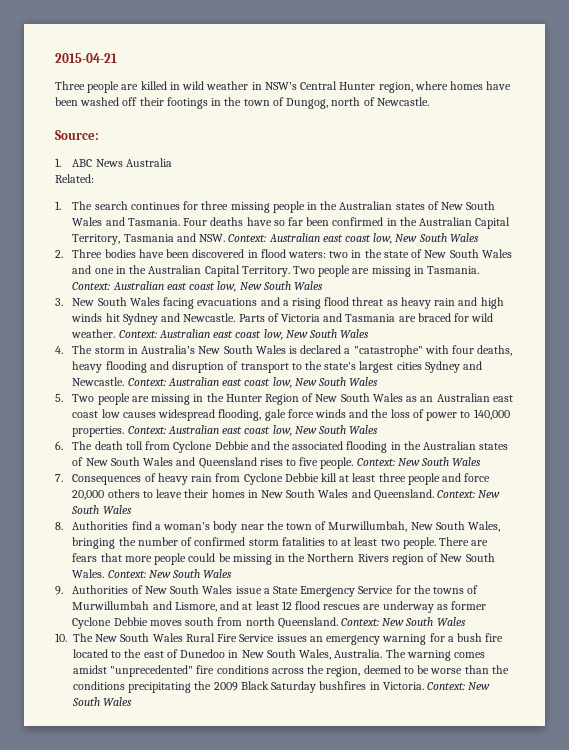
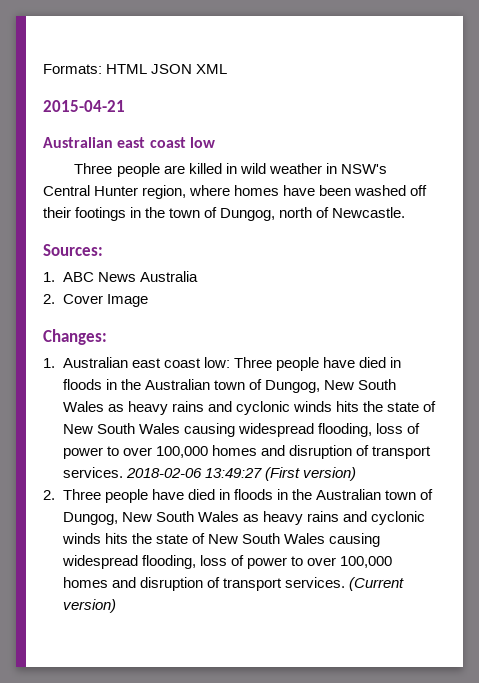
[55,53,117,63] 2015-04-21 -> [43,64,228,74] [43,100,125,112] [43,137,215,148] Formats: HTML JSON XML // 2015-04-21 // Australian east coast low
[55,130,99,140] Source: -> [43,244,103,256] Sources:
[55,174,94,183] [55,201,496,213] [72,217,511,229] [72,233,479,245] [55,249,512,258] [72,265,480,277] [72,281,324,292] [55,297,504,309] [71,313,494,325] [71,329,370,340] [55,345,513,357] [72,361,483,373] [72,377,379,388] [55,393,513,405] [72,409,510,421] [72,425,379,437] [55,441,509,453] [72,457,482,469] [55,473,491,485] [72,489,501,501] [71,505,132,514] [55,521,501,533] [72,537,489,549] [72,553,495,565] [72,569,233,578] [55,585,479,597] [72,601,487,613] [72,617,466,629] [55,633,504,645] [73,649,486,661] [73,665,509,677] [73,681,491,693] [72,697,133,706] Related: // 1. The search continues for three missing people in the Australian states of New South Wales and Tasmania. Four deaths have so far been confirmed in the Australian Capital Territory, Tasmania and NSW. Context: Australian east coast low, New South Wales // 2. Three bodies have been discovered in flood waters: two in the state of New South Wales and one in the Australian Capital Territory. Two people are missing in Tasmania. Context: Australian east coast low, New South Wales // 3. New South Wales facing evacuations and a rising flood threat as heavy rain and high winds hit Sydney and Newcastle. Parts of Victoria and Tasmania are braced for wild weather. Context: Australian east coast low, New South Wales // 4. The storm in Australia's New South Wales is declared a "catastrophe" with four deaths, heavy flooding and disruption of transport to the state's largest cities Sydney and Newcastle. Context: Australian east coast low, New South Wales // 5. Two people are missing in the Hunter Region of New South Wales as an Australian east coast low causes widespread flooding, gale force winds and the loss of power to 140,000 properties. Context: Australian east coast low, New South Wales // 6. The death toll from Cyclone Debbie and the associated flooding in the Australian states of New South Wales and Queensland rises to five people. Context: New South Wales // 7. Consequences of heavy rain from Cyclone Debbie kill at least three people and force 20,000 others to leave their homes in New South Wales and Queensland. Context: New South Wales // 8. Authorities find a woman's body near the town of Murwillumbah, New South Wales, bringing the number of confirmed storm fatalities to at least two people. There are fears that more people could be missing in the Northern Rivers region of New South Wales. Context: New South Wales // 9. Authorities of New South Wales issue a State Emergency Service for the towns of Murwillumbah and Lismore, and at least 12 flood rescues are underway as former Cyclone Debbie moves south from north Queensland. Context: New South Wales // 10. The New South Wales Rural Fire Service issues an emergency warning for a bush fire located to the east of Dunedoo in New South Wales, Australia. The warning comes amidst "unprecedented" fire conditions across the region, deemed to be worse than the conditions precipitating the 2009 Black Saturday bushfires in Victoria. Context: New South Wales -> [43,294,148,307] [43,329,107,345] [43,357,401,371] [62,379,396,393] [62,401,437,415] [62,423,420,437] [62,445,431,459] [62,467,356,481] [43,489,434,503] [62,511,425,525] [61,533,380,547] [61,555,392,569] [62,577,404,591] [62,599,116,613] 2. Cover Image // Changes: // 1. Australian east coast low: Three people have died in floods in the Australian town of Dungog, New South Wales as heavy rains and cyclonic winds hits the state of New South Wales causing widespread flooding, loss of power to over 100,000 homes and disruption of transport services. 2018-02-06 13:49:27 (First version) // 2. Three people have died in floods in the Australian town of Dungog, New South Wales as heavy rains and cyclonic winds hits the state of New South Wales causing widespread flooding, loss of power to over 100,000 homes and disruption of transport services. (Current version)

